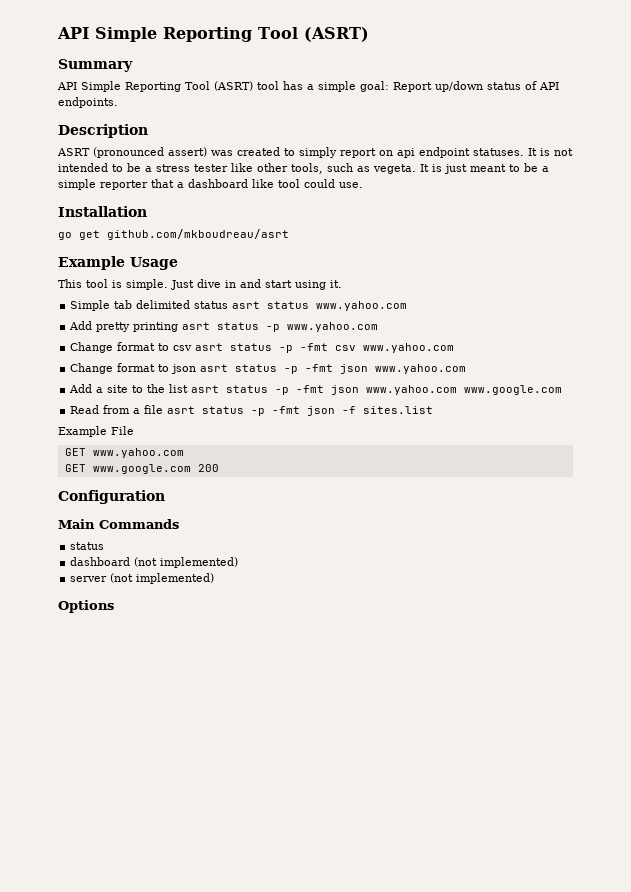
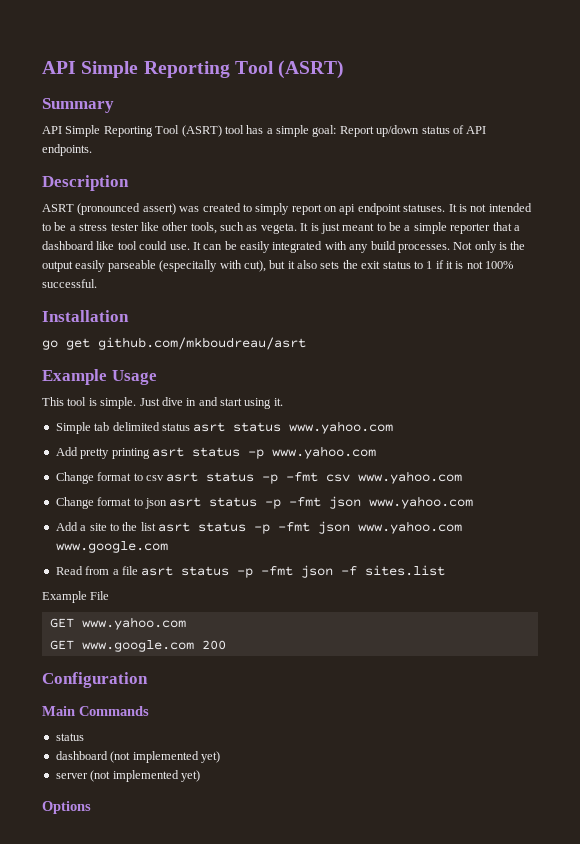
(363, 185) none -> [192,241,526,253] [42,260,514,272] [42,279,97,288] It can be easily integrated with any build processes. Not only is the output easily parseable (especitally with cut), but it also sets the exit status to 1 if it is not 100% successful.
[160,557,239,568] implemented) -> [132,751,220,763] implemented yet)
[136,573,215,584] implemented) -> [112,770,200,782] implemented yet)

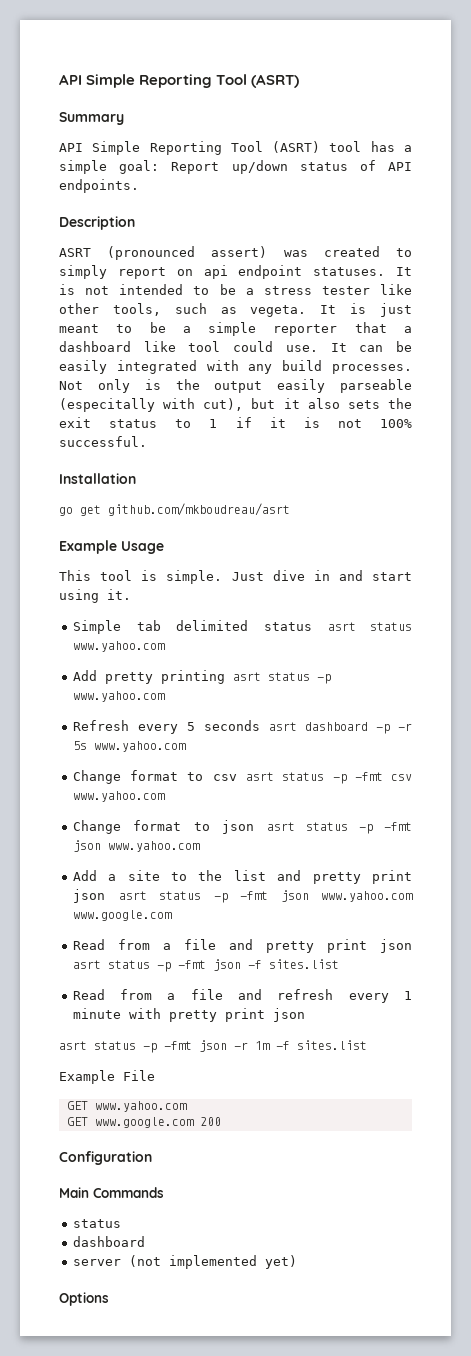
(376, 452) none -> [72,720,413,734] [72,741,186,752] // Refresh every 5 seconds asrt dashboard -p -r 5s www.yahoo.com
(156, 526) none -> [277,870,412,884] [72,889,105,903] and pretty print json
(138, 570) none -> [228,939,412,953] and pretty print json
(446, 570) none -> [72,989,412,1003] [72,1008,305,1022] [59,1040,367,1053] // Read from a file and refresh every 1 minute with pretty print json // asrt status -p -fmt json -r 1m -f sites.list
[110,751,220,763] (not implemented yet) -> (145, 1241) none

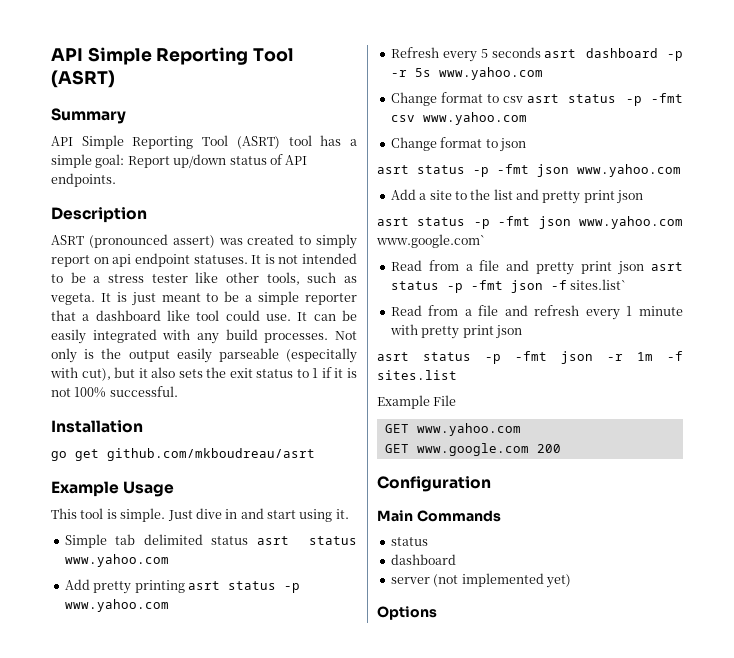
(255, 827) none -> (526, 145) //
[118,890,413,903] [72,910,172,921] asrt status -p -fmt json www.yahoo.com www.google.com -> [377,216,683,229] [376,234,485,248] // asrt status -p -fmt json www.yahoo.com www.google.com`
[268,959,339,969] sites.list -> [570,279,627,290] sites.list`

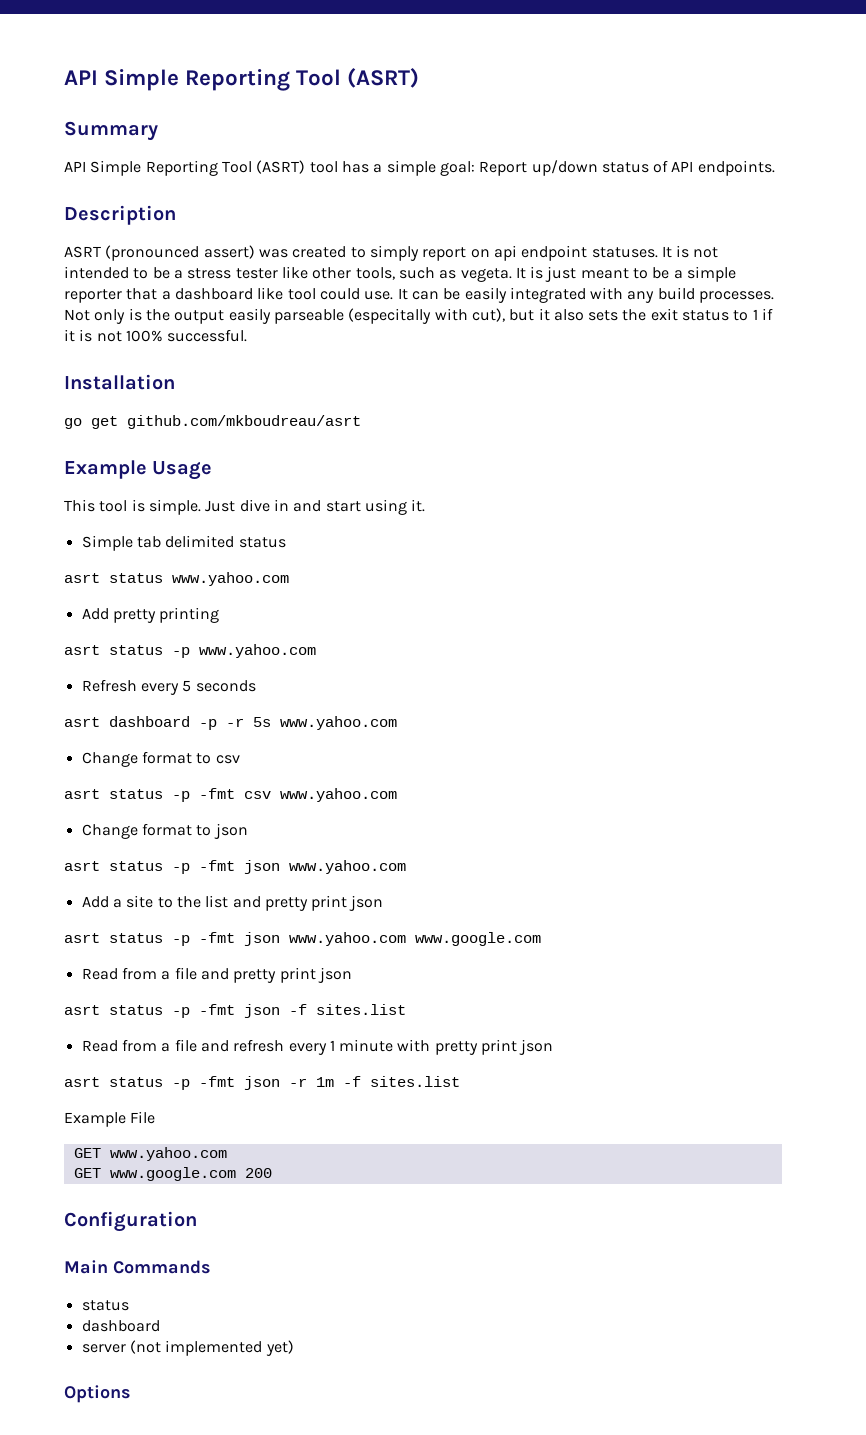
(249, 540) none -> (286, 542) //
(185, 586) none -> (220, 615) //
(541, 52) none -> (256, 686) //
(523, 99) none -> (240, 759) //
[376,234,485,248] www.google.com` -> [415,932,541,946] www.google.com
(645, 268) none -> (352, 975) //
[570,279,627,290] sites.list` -> [316,1004,406,1015] sites.list

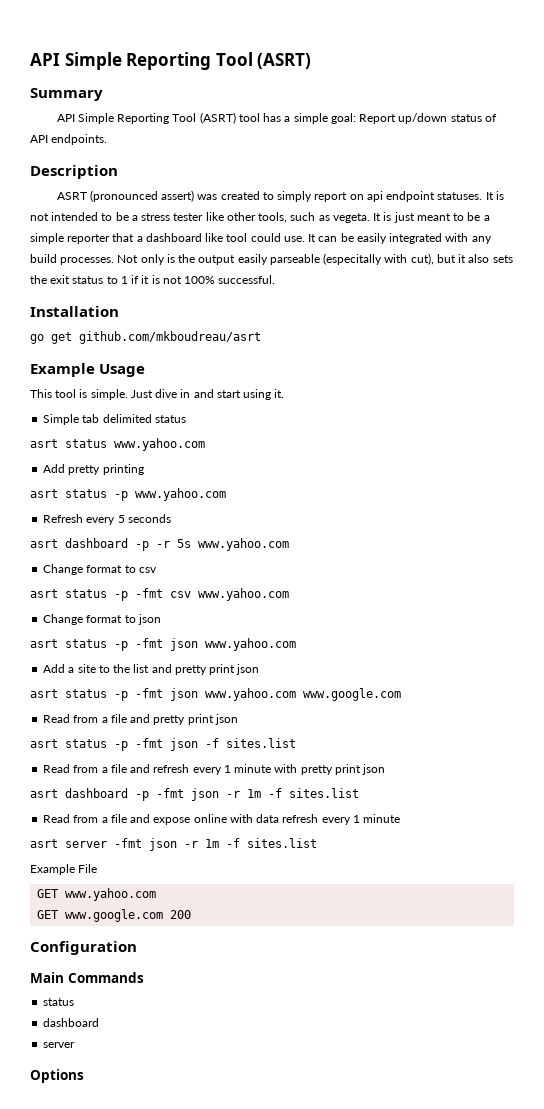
[109,1077,163,1087] status -> [65,788,128,798] dashboard
(460, 1081) none -> [43,814,401,825] [30,838,317,851] // Read from a file and expose online with data refresh every 1 minute // asrt server -fmt json -r 1m -f sites.list
[129,1340,294,1356] (not implemented yet) -> (76, 1045) none

